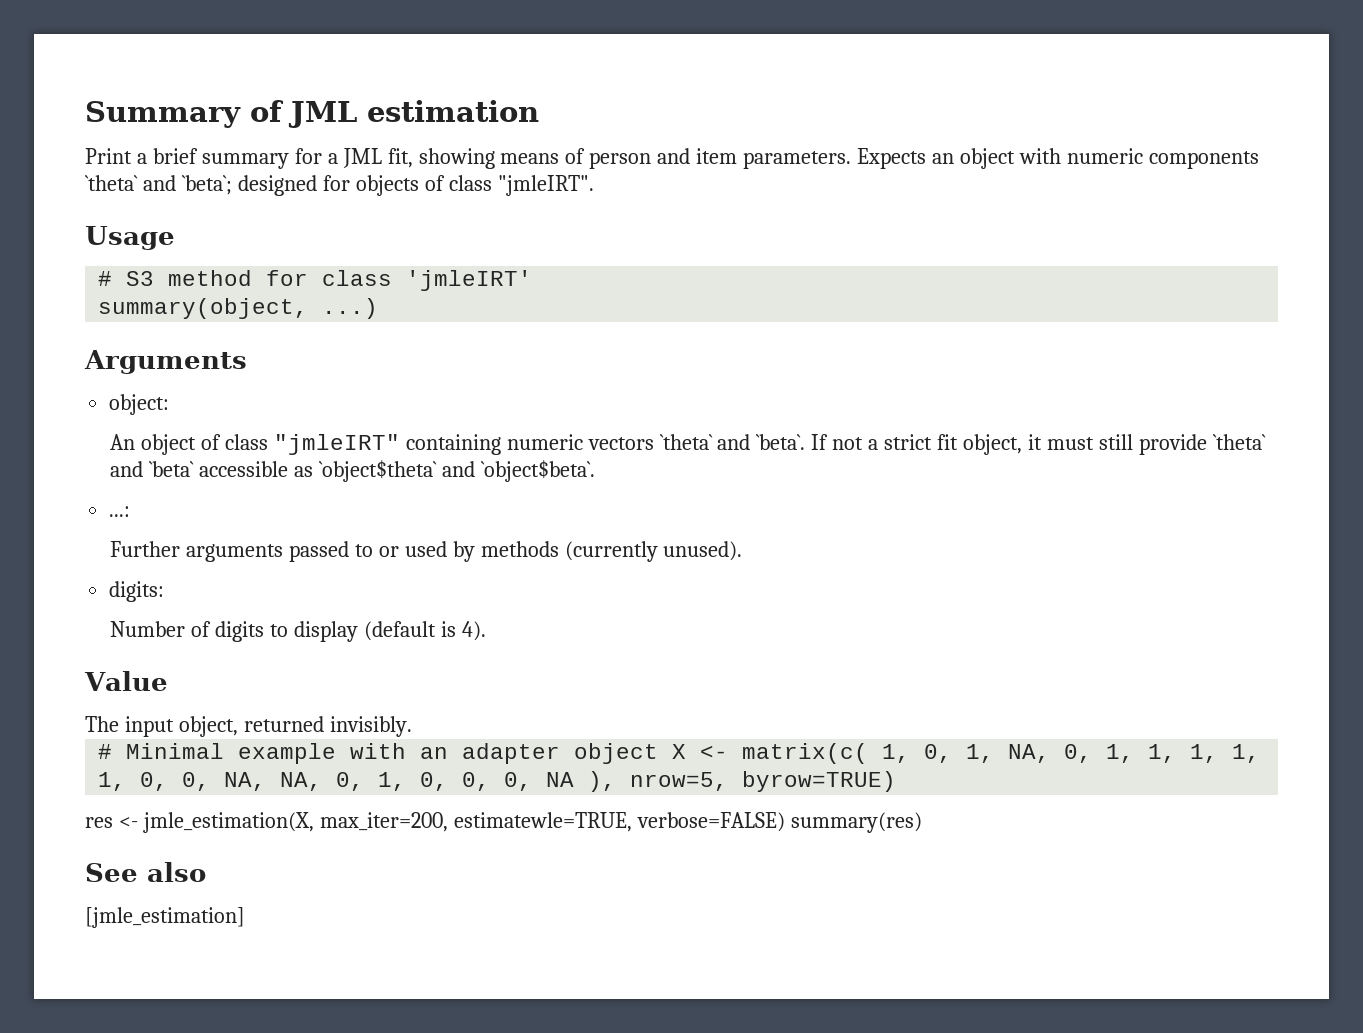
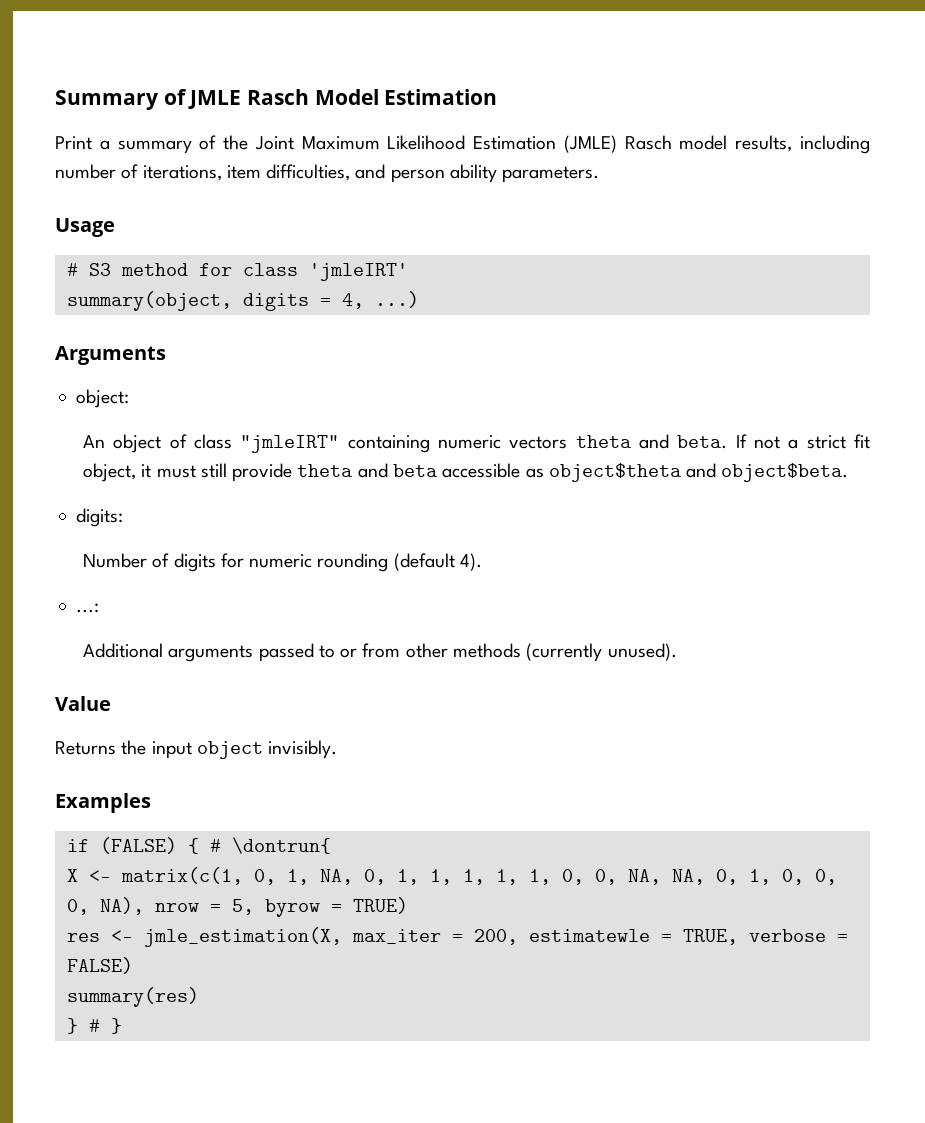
[288,100,539,128] [85,148,1259,169] [85,175,594,196] JML estimation // Print a brief summary for a JML fit, showing means of person and item parameters. Expects an object with numeric components `theta` and `beta`; designed for objects of class "jmleIRT". -> [188,89,498,109] [55,135,870,154] [55,164,600,183] JMLE Rasch Model Estimation // Print a summary of the Joint Maximum Likelihood Estimation (JMLE) Rasch model results, including number of iterations, item difficulties, and person ability parameters.
(309, 308) none -> [242,293,364,311] digits = 4,
[659,434,806,450] `theta` and `beta`. -> [575,434,728,449] theta and beta.
[1212,434,1266,450] [109,460,595,482] [109,506,131,517] [109,541,743,562] [109,581,165,602] [109,621,486,642] [84,671,168,691] [85,716,412,737] [98,743,911,764] `theta` and `beta` accessible as `object$theta` and `object$beta`. // ...: // Further arguments passed to or used by methods (currently unused). // digits: // Number of digits to display (default is 4). // Value // The input object, returned invisibly. // # Minimal example with an adapter object X <- matrix(c( 1, -> [297,463,849,482] [76,508,124,527] [83,553,482,572] [76,603,100,613] [83,643,677,662] [55,696,111,711] [55,740,338,759] [55,793,151,813] [66,837,331,854] [66,867,243,885] theta and beta accessible as object$theta and object$beta. // digits: // Number of digits for numeric rounding (default 4). // ...: // Additional arguments passed to or from other methods (currently unused). // Value // Returns the input object invisibly. // Examples // if (FALSE) { # \dontrun{ // X <- matrix(c(1,
[546,771,897,792] [85,812,922,833] [85,862,206,882] [85,907,245,928] NA ), nrow=5, byrow=TRUE) // res <- jmle_estimation(X, max_iter=200, estimatewle=TRUE, verbose=FALSE) summary(res) // See also // [jmle_estimation] -> [99,897,408,917] [66,927,848,947] [66,957,133,974] [66,987,199,1007] [66,1018,122,1034] NA), nrow = 5, byrow = TRUE) // res <- jmle_estimation(X, max_iter = 200, estimatewle = TRUE, verbose = FALSE) // summary(res) // } # }

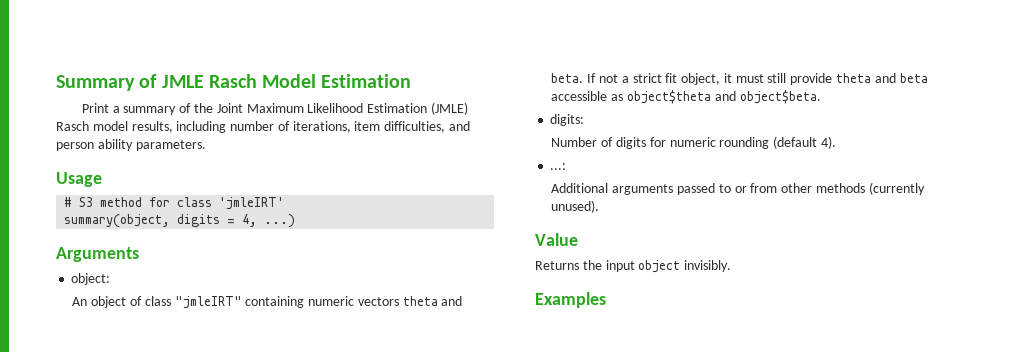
[66,837,331,854] [66,867,837,885] [66,897,408,917] [66,927,848,947] [66,957,133,974] [66,987,199,1007] [66,1018,122,1034] // if (FALSE) { # \dontrun{ // X <- matrix(c(1, 0, 1, NA, 0, 1, 1, 1, 1, 1, 0, 0, NA, NA, 0, 1, 0, 0, 0, NA), nrow = 5, byrow = TRUE) // res <- jmle_estimation(X, max_iter = 200, estimatewle = TRUE, verbose = FALSE) // summary(res) // } # } -> (606, 300) none

